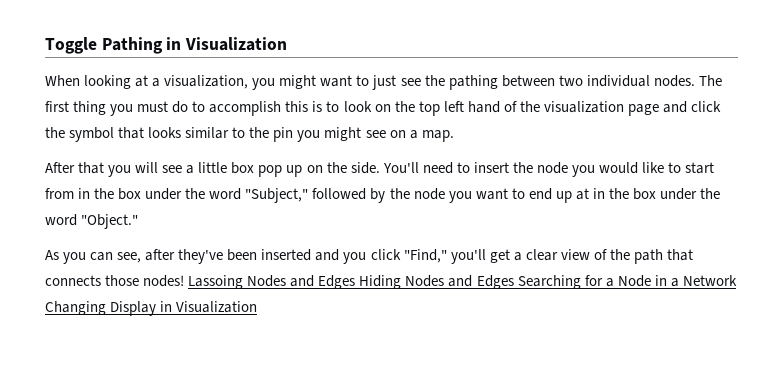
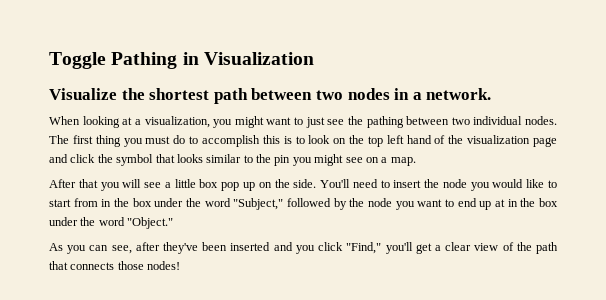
(288, 44) none -> [49,88,492,104] // Visualize the shortest path between two nodes in a network.
[188,275,737,289] [45,301,258,316] Lassoing Nodes and Edges Hiding Nodes and Edges Searching for a Node in a Network Changing Display in Visualization -> (181, 265) none

